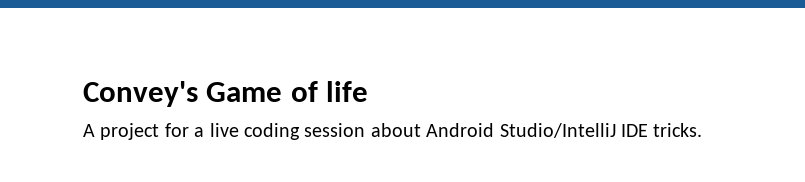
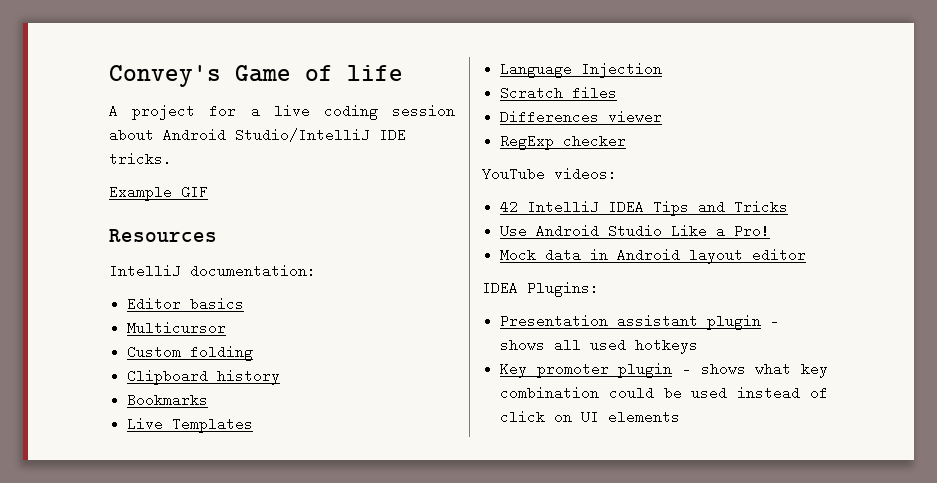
(703, 130) none -> [109,185,208,201] [109,229,217,242] [109,264,316,278] [127,297,245,311] [127,321,227,335] [127,345,254,361] [127,369,281,385] [127,393,209,407] [127,417,254,433] [500,62,663,78] [500,86,618,100] [500,110,663,124] [500,134,627,150] [482,167,617,181] [500,200,789,216] [500,224,771,238] [500,248,807,264] [482,281,599,297] [500,314,780,330] [500,338,699,354] [500,362,828,378] [500,386,828,400] [500,410,681,424] // Example GIF // Resources // IntelliJ documentation: // Editor basics // Multicursor // Custom folding // Clipboard history // Bookmarks // Live Templates // Language Injection // Scratch files // Differences viewer // RegExp checker // YouTube videos: // 42 IntelliJ IDEA Tips and Tricks // Use Android Studio Like a Pro! // Mock data in Android layout editor // IDEA Plugins: // Presentation assistant plugin - shows all used hotkeys // Key promoter plugin - shows what key combination could be used instead of click on UI elements

